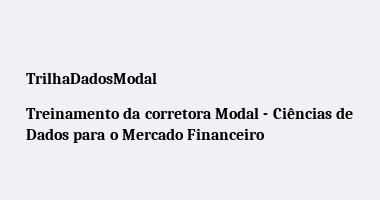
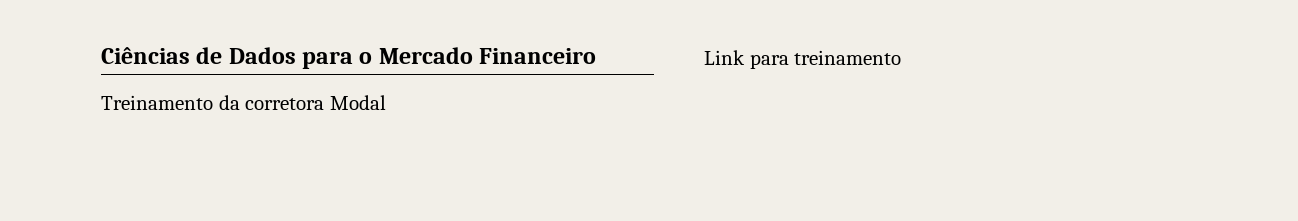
[26,72,157,84] [26,107,269,119] TrilhaDadosModal // Treinamento da corretora Modal - -> (101, 55) none
(266, 134) none -> [101,95,386,110] [704,50,902,69] // Treinamento da corretora Modal // Link para treinamento

